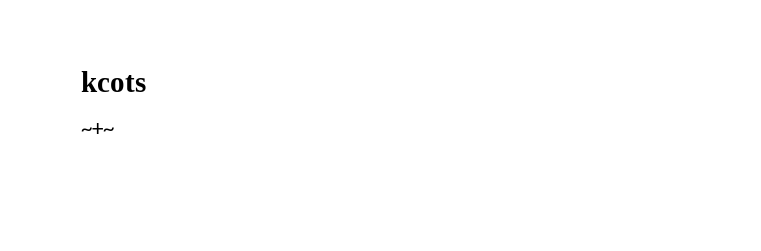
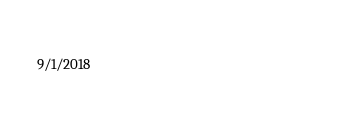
[81,71,146,92] [81,123,114,136] kcots // ~+~ -> [37,58,90,71] 9/1/2018

